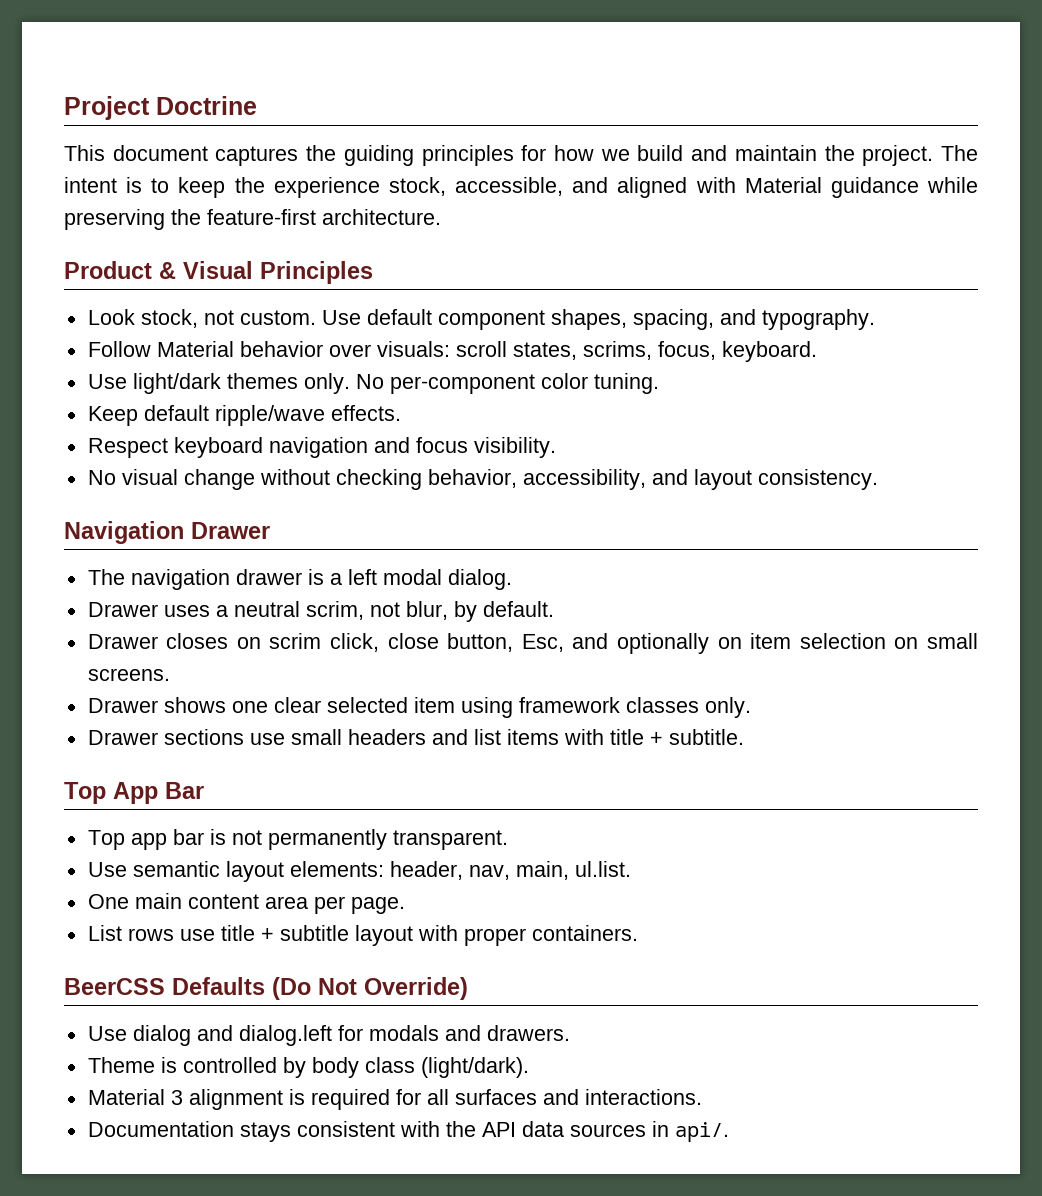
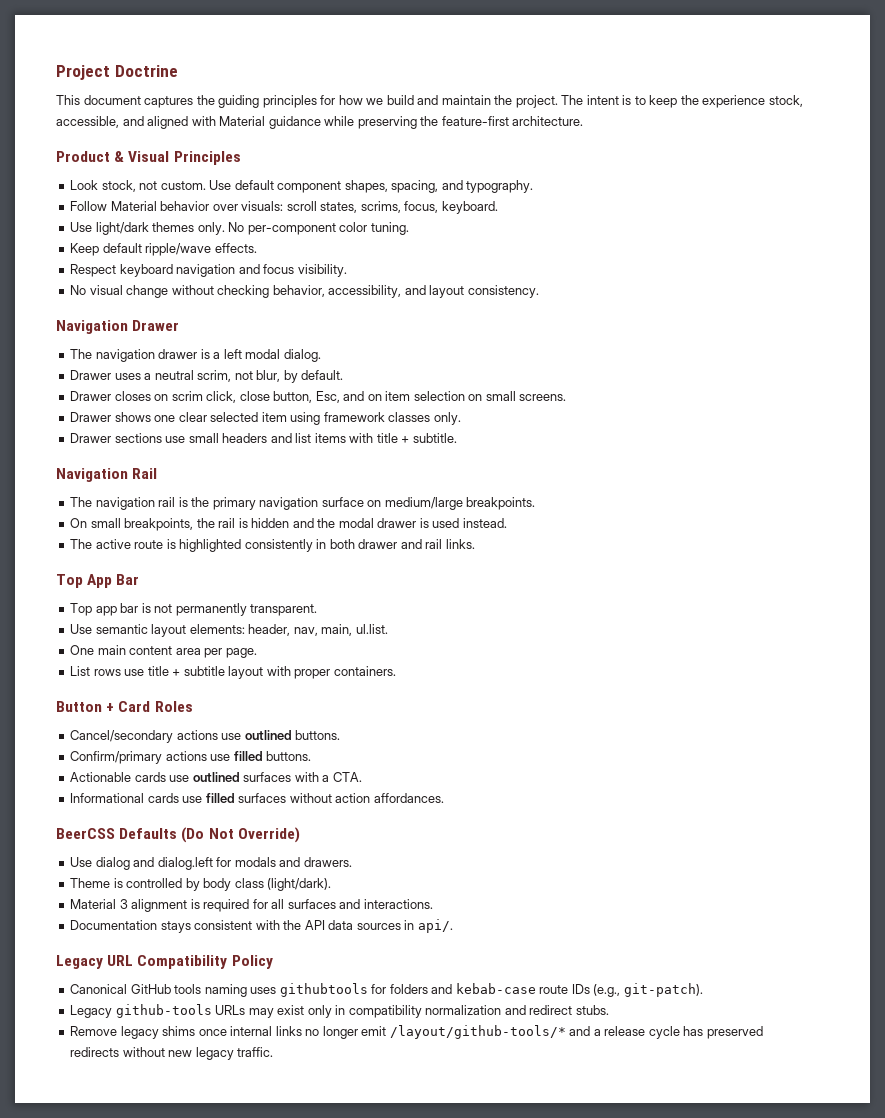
[617,633,710,654] optionally -> (365, 396) none
(744, 737) none -> [56,468,158,482] [70,497,536,510] [70,518,507,531] [70,539,475,552] // Navigation Rail // The navigation rail is the primary navigation surface on medium/large breakpoints. // On small breakpoints, the rail is hidden and the modal drawer is used instead. // The active route is highlighted consistently in both drawer and rail links.
(638, 933) none -> [56,701,193,712] [70,730,341,743] [70,751,312,764] [70,772,362,782] [70,793,444,803] // Button + Card Roles // Cancel/secondary actions use outlined buttons. // Confirm/primary actions use filled buttons. // Actionable cards use outlined surfaces with a CTA. // Informational cards use filled surfaces without action affordances.
(729, 1132) none -> [56,955,273,969] [70,983,703,997] [70,1004,609,1018] [70,1025,763,1039] [70,1047,274,1060] // Legacy URL Compatibility Policy // Canonical GitHub tools naming uses githubtools for folders and kebab-case route IDs (e.g., git-patch). // Legacy github-tools URLs may exist only in compatibility normalization and redirect stubs. // Remove legacy shims once internal links no longer emit /layout/github-tools/* and a release cycle has preserved redirects without new legacy traffic.

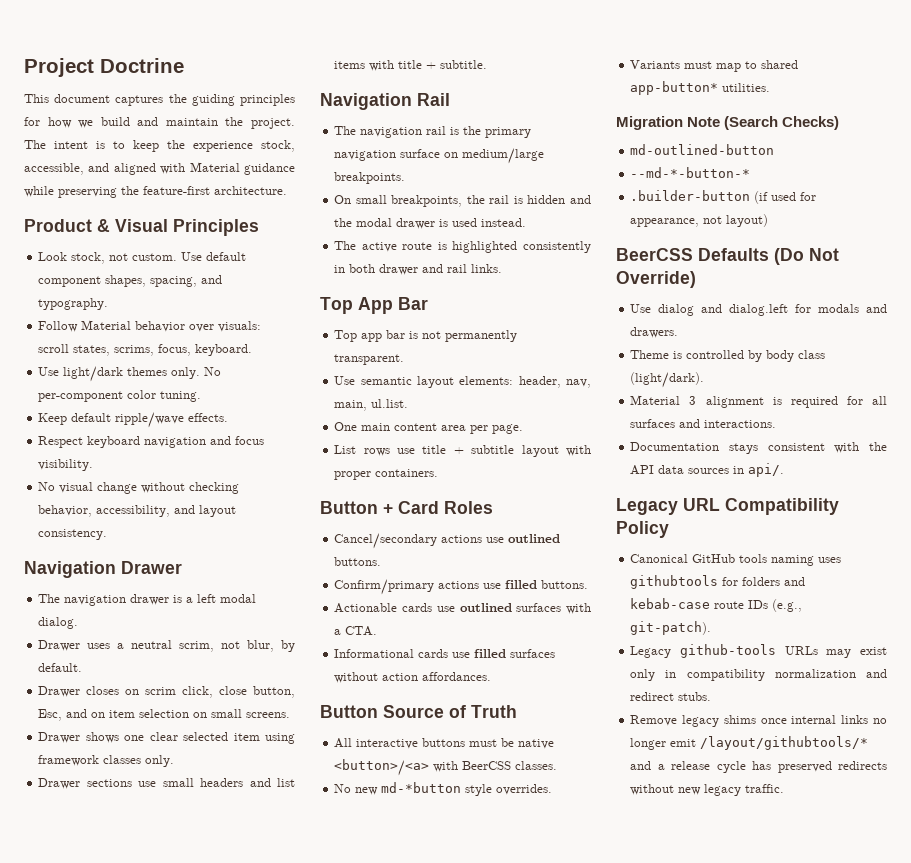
(444, 798) none -> [320,705,517,718] [334,738,555,749] [334,759,558,776] [334,782,553,796] [630,60,799,72] [630,81,771,95] [616,116,840,130] [630,144,775,155] [630,167,751,178] [630,190,817,204] [630,214,769,227] // Button Source of Truth // All interactive buttons must be native <button>/<a> with BeerCSS classes. // No new md-*button style overrides. // Variants must map to shared app-button* utilities. // Migration Note (Search Checks) // md-outlined-button // --md-*-button-* // .builder-button (if used for appearance, not layout)
[389,1025,566,1039] /layout/github-tools/* -> [700,736,869,750] /layout/githubtools/*

